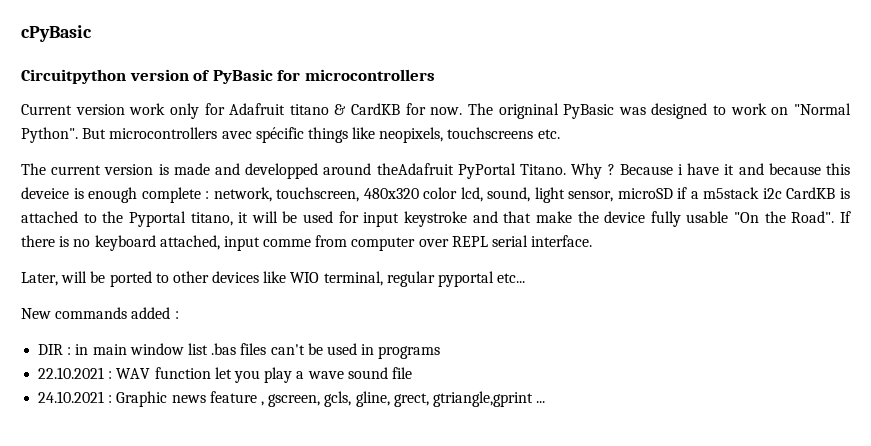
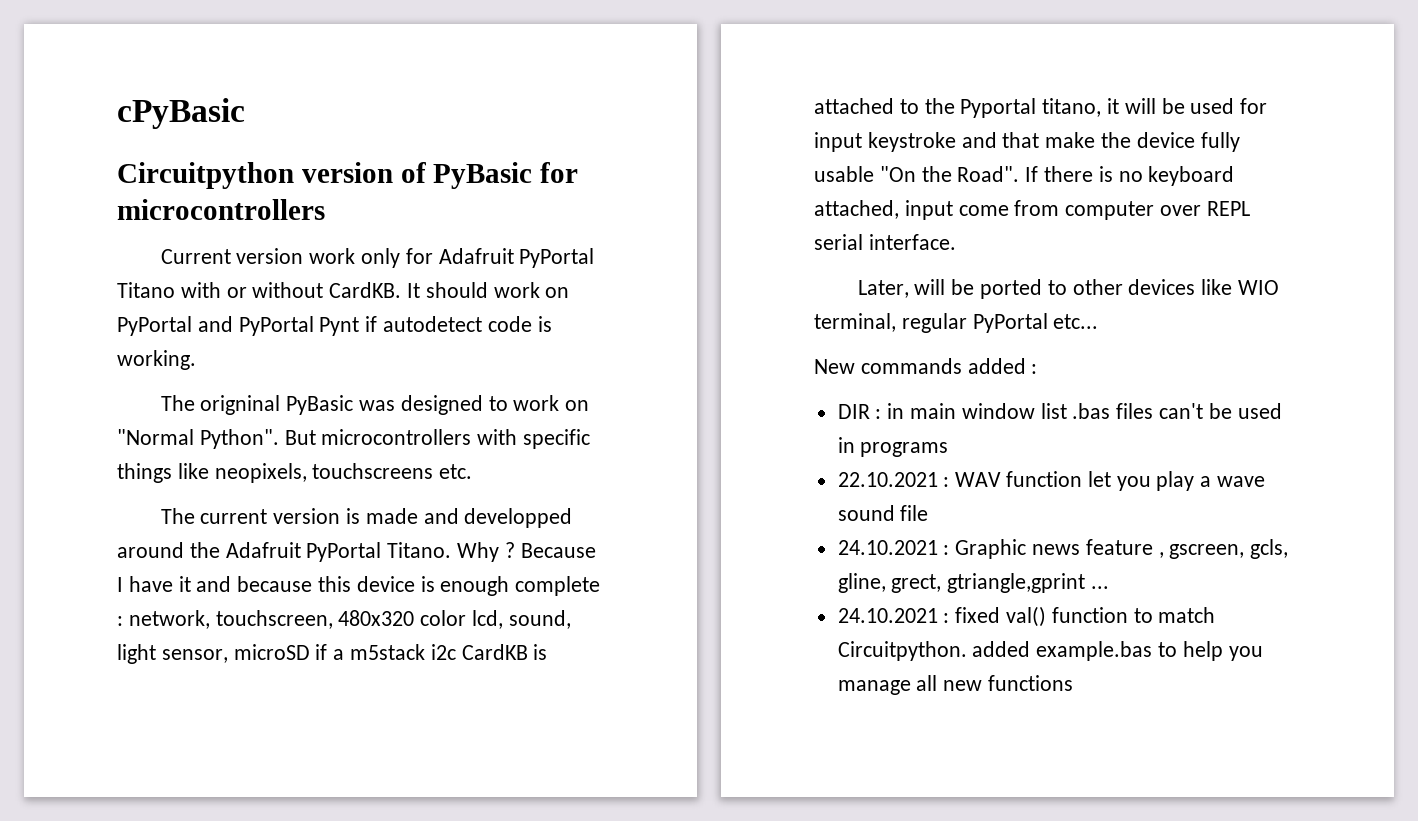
[289,103,463,115] titano & CardKB for now. -> [519,248,595,268] [117,282,570,298] [117,316,552,336] [117,350,196,370] PyPortal Titano with or without CardKB. It should work on PyPortal and PyPortal Pynt if autodetect code is working. //
[221,127,304,143] avec spécific -> [477,429,591,449] with specific
[376,163,454,175] theAdafruit -> [189,542,301,558] the Adafruit
[677,164,683,175] i -> [117,577,123,592] I
[21,187,69,199] deveice -> [356,576,415,592] device
[263,239,312,247] comme -> [958,205,1009,216] come
[438,271,495,287] pyportal -> [972,313,1048,333] PyPortal
(546, 402) none -> [837,606,1216,627] [837,641,1263,661] [837,675,1074,695] // 24.10.2021 : fixed val() function to match Circuitpython. added example.bas to help you manage all new functions

